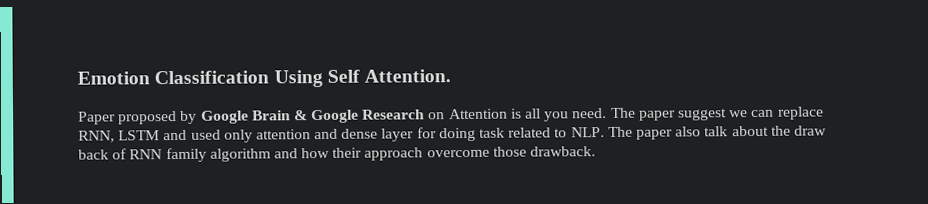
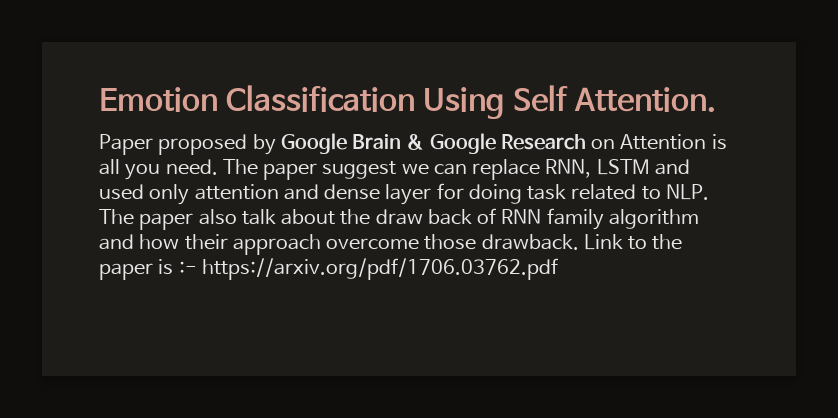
(597, 151) none -> [583,234,683,250] [99,258,558,280] Link to the paper is :- https://arxiv.org/pdf/1706.03762.pdf

